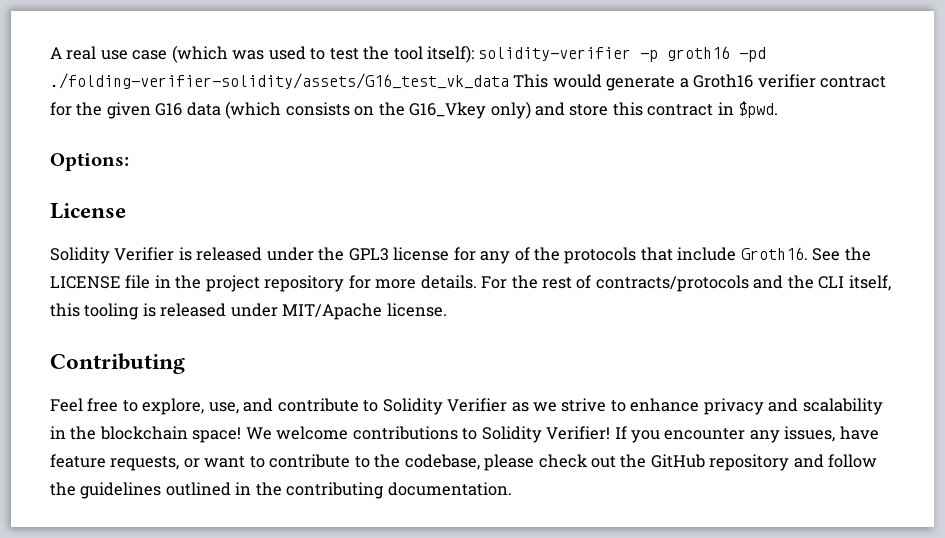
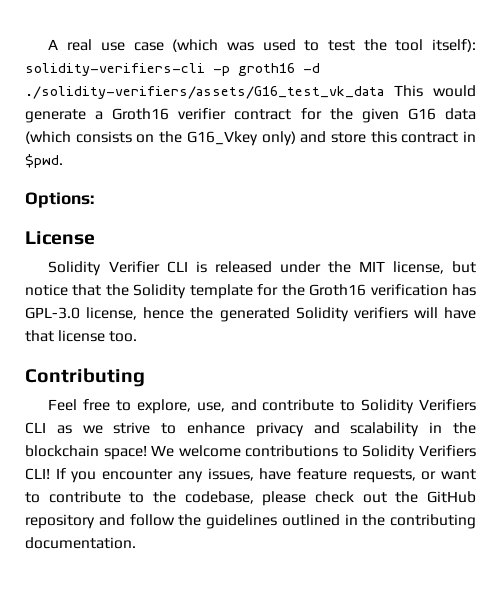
[478,47,632,61] solidity-verifier -> [25,63,205,76] solidity-verifiers-cli
[739,47,767,62] [50,73,509,89] -pd ./folding-verifier-solidity/assets/G16_test_vk_data -> [303,63,320,73] [25,86,384,99] -d ./solidity-verifiers/assets/G16_test_vk_data
(175, 254) none -> [166,261,188,273] CLI
[348,247,871,264] [50,275,891,292] [50,303,447,320] GPL3 license for any of the protocols that include Groth16. See the LICENSE file in the project repository for more details. For the rest of contracts/protocols and the CLI itself, this tooling is released under MIT/Apache license. -> [358,261,477,274] [25,284,477,299] [25,307,476,322] [25,330,138,342] MIT license, but notice that the Solidity template for the Groth16 verification has GPL-3.0 license, hence the generated Solidity verifiers will have that license too.
[447,398,508,412] Verifier -> [419,399,476,411] [25,422,46,434] Verifiers CLI
[546,426,611,440] Verifier! -> [418,445,476,457] [25,468,50,480] Verifiers CLI!

